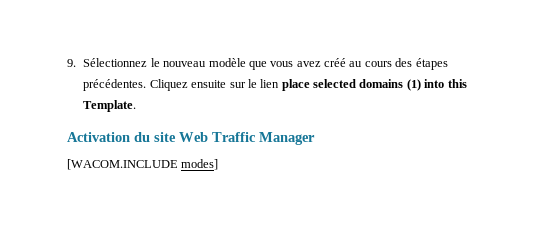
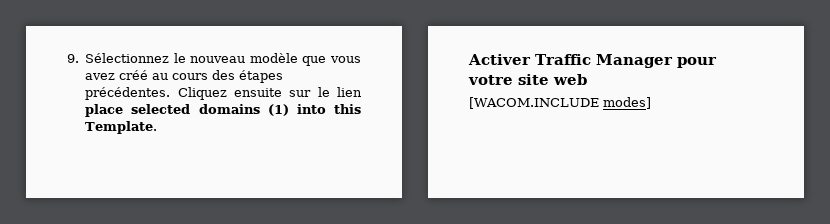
[67,132,315,145] Activation du site Web Traffic Manager -> [468,54,717,68] [468,74,587,85] Activer Traffic Manager pour votre site web

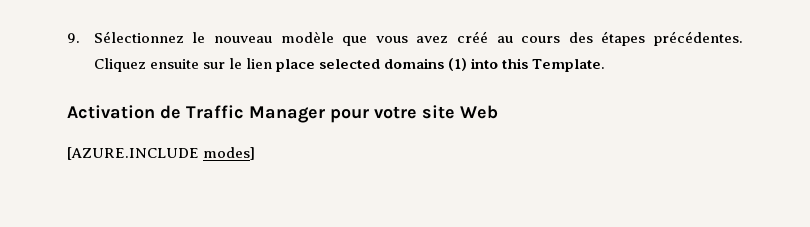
[468,54,531,65] Activer -> [67,105,181,119] Activation de
[553,74,587,85] [469,97,599,109] web // [WACOM.INCLUDE -> [460,105,498,119] [67,147,199,160] Web // [AZURE.INCLUDE

